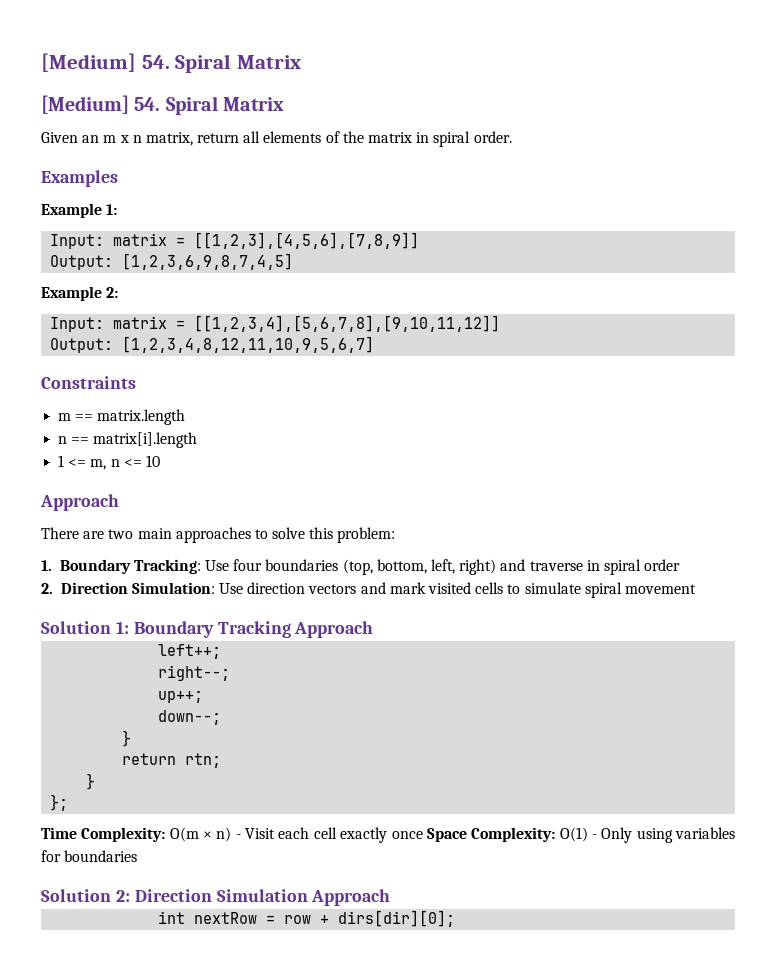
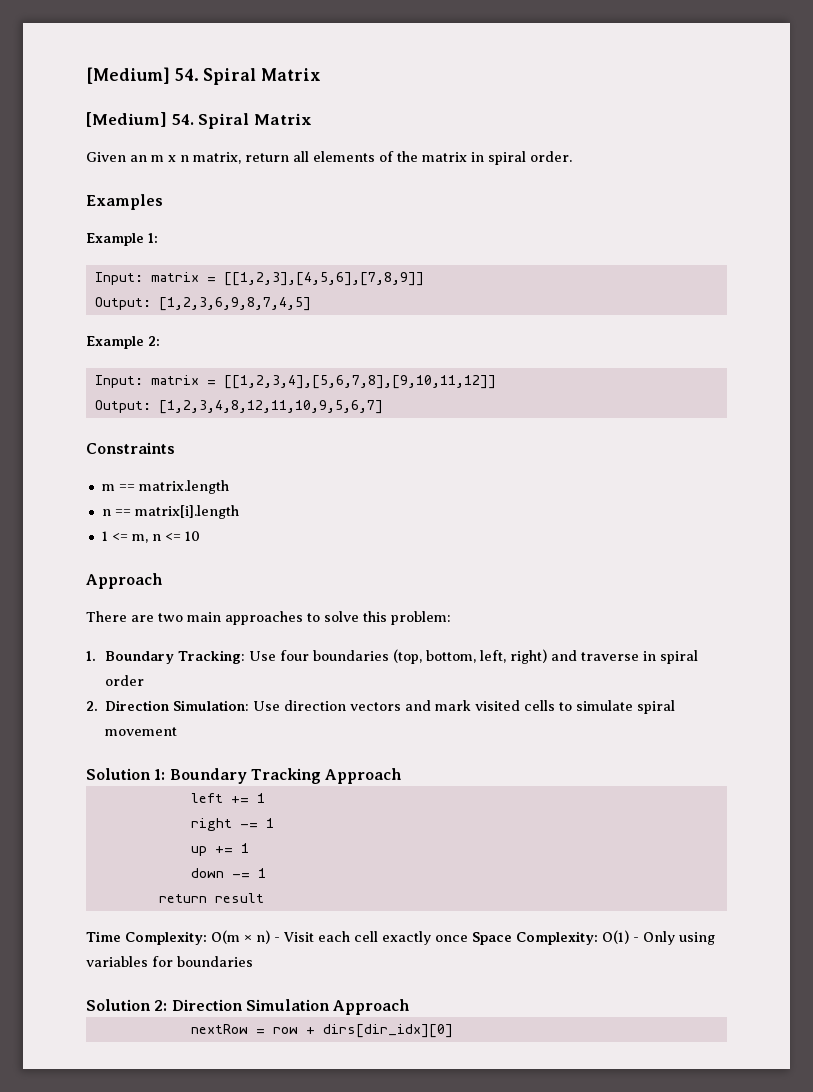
[158,644,222,659] [158,665,231,681] [158,691,204,703] [158,710,222,725] [122,730,132,747] [122,753,222,768] [86,773,96,790] [50,794,69,811] left++; // right--; // up++; // down--; // } // return rtn; // } // }; -> [190,793,265,803] [190,818,274,831] [190,843,249,856] [190,868,266,878] [158,893,264,903] left += 1 // right -= 1 // up += 1 // down -= 1 // return result
[158,911,186,924] int -> (410, 1007) none
[338,910,456,927] dirs[dir][0]; -> [322,1024,453,1038] dirs[dir_idx][0]

